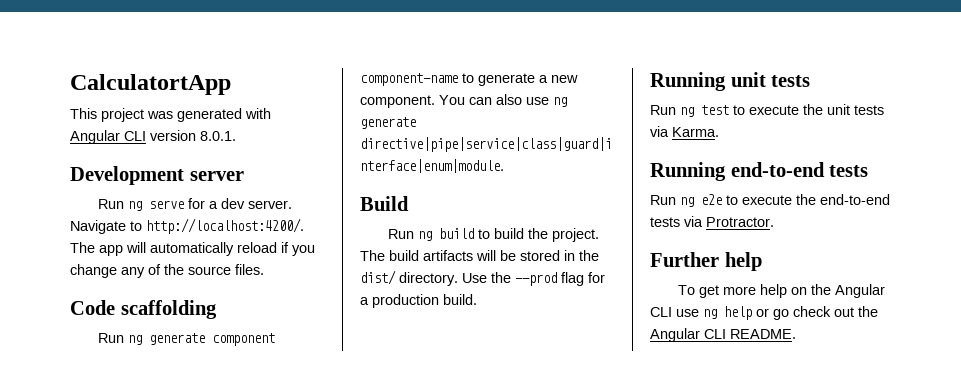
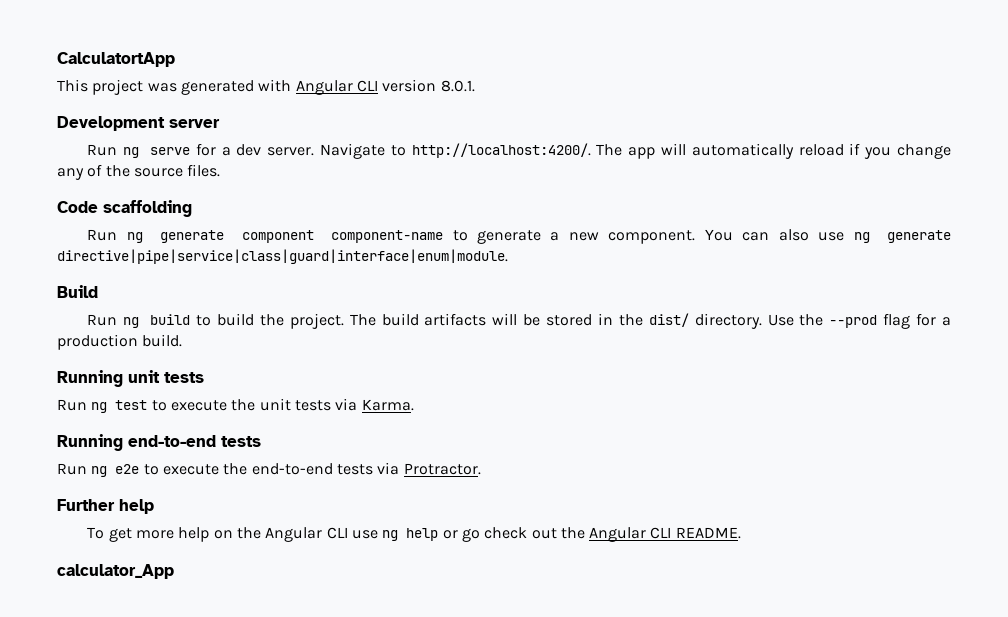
(796, 334) none -> [57,564,174,579] // calculator_App

